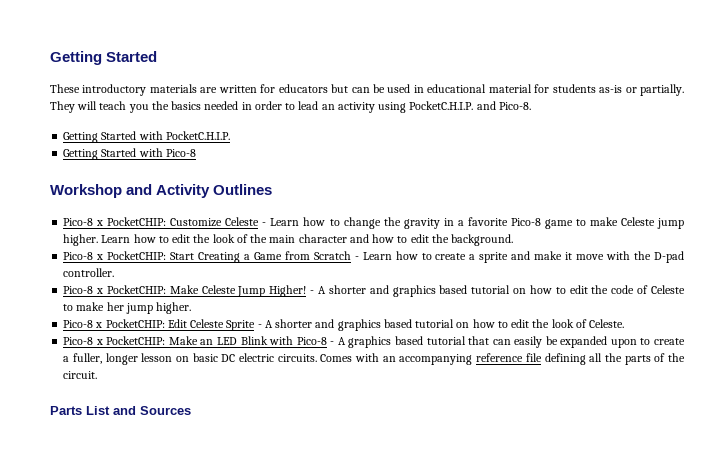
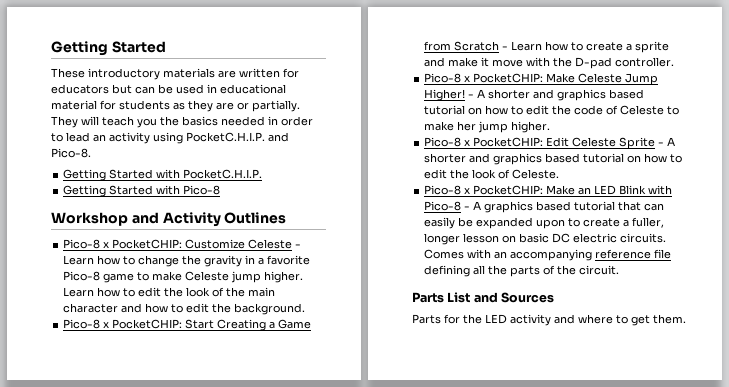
[599,85,623,93] as-is -> [173,100,234,112] as they are
(191, 410) none -> [412,314,686,326] // Parts for the LED activity and where to get them.

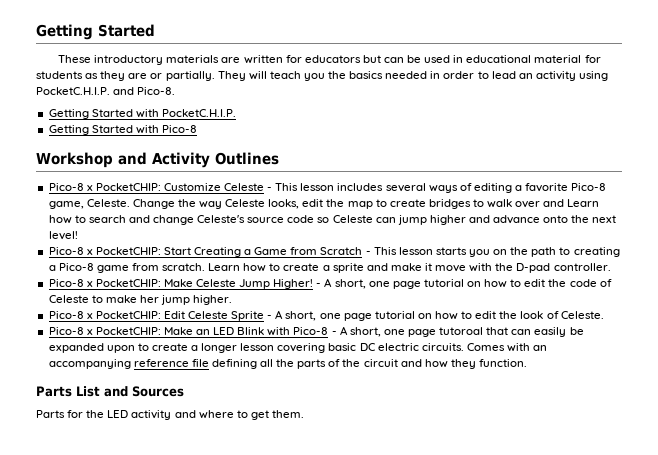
[63,255,311,267] [63,271,304,283] [63,287,276,297] [63,303,306,315] Learn how to change the gravity in a favorite Pico-8 game to make Celeste jump higher. Learn how to edit the look of the main character and how to edit the background. -> [275,183,607,193] [48,199,600,209] [48,215,617,225] [48,231,78,240] This lesson includes several ways of editing a favorite Pico-8 game, Celeste. Change the way Celeste looks, edit the map to create bridges to walk over and Learn how to search and change Celeste's source code so Celeste can jump higher and advance onto the next level!
(509, 48) none -> [373,247,620,257] [48,263,206,273] This lesson starts you on the path to creating a Pico-8 game from scratch.
[488,89,645,101] shorter and graphics based -> [334,279,421,289] short, one page
[424,153,581,165] shorter and graphics based -> [285,311,372,321] short, one page
[484,201,616,213] graphics based tutorial -> [349,327,484,337] short, one page tutoroal
[632,217,665,228] fuller, -> (199, 348) none
[502,235,517,243] on -> [277,343,326,353] covering
[579,265,620,275] circuit. -> [363,359,528,369] circuit and how they function.

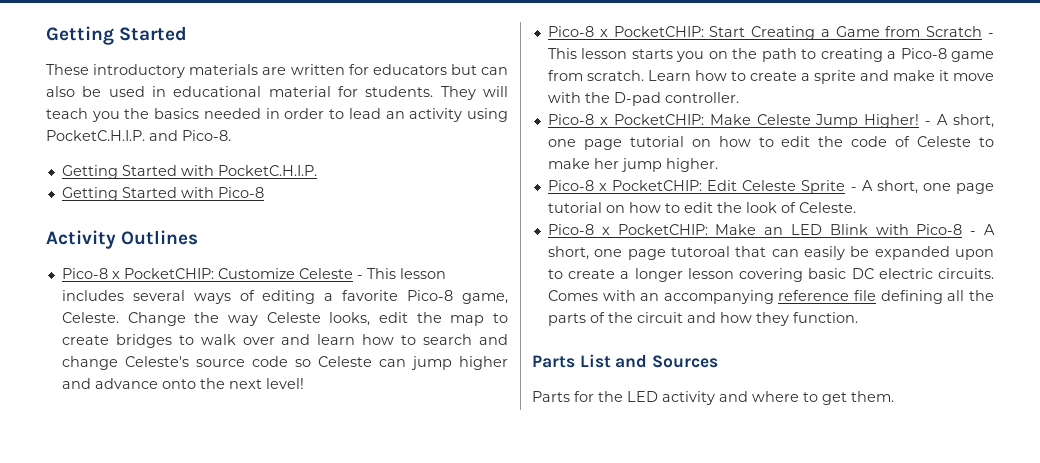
(404, 60) none -> [46,86,75,97] also
[36,71,215,81] students as they are or partially. -> [365,86,434,97] students.
[36,152,147,168] Workshop and -> (264, 192) none
[567,199,600,207] Learn -> [317,334,356,345] learn

